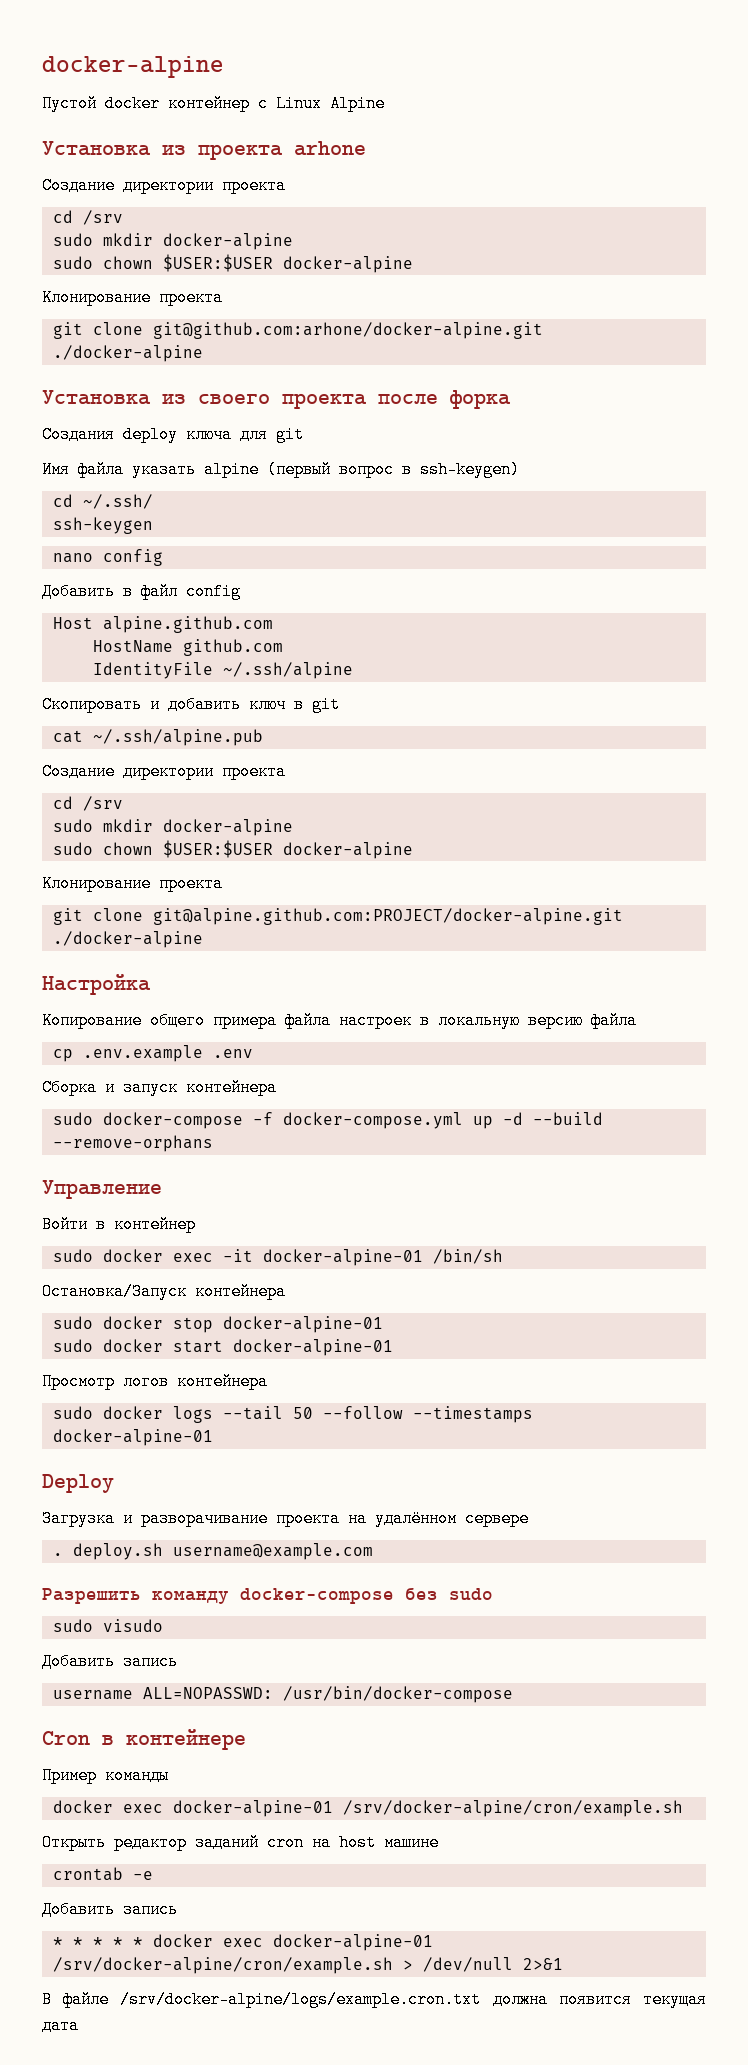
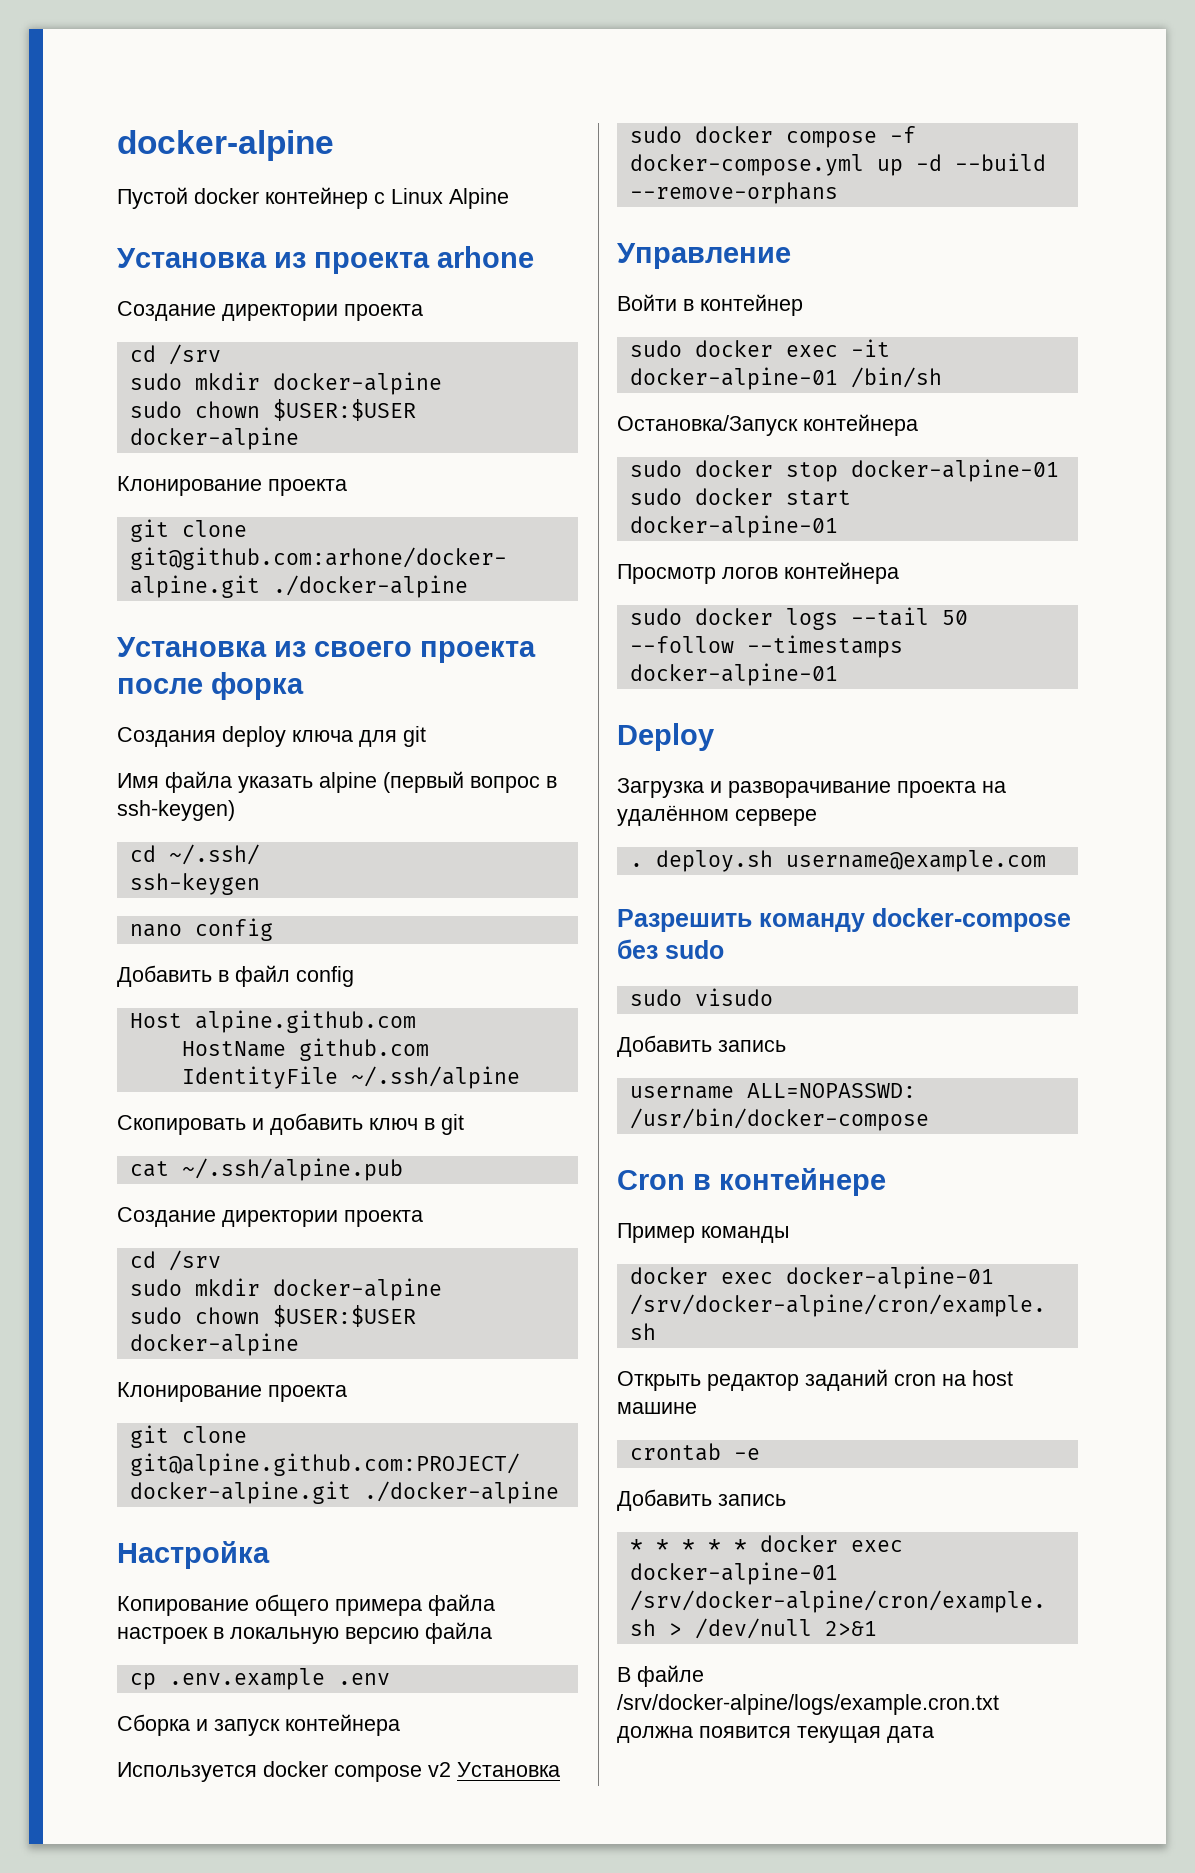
[52,1112,243,1129] // sudo docker-compose -> [117,1761,560,1782] [629,126,877,148] // Используется docker compose v2 Установка // sudo docker compose

